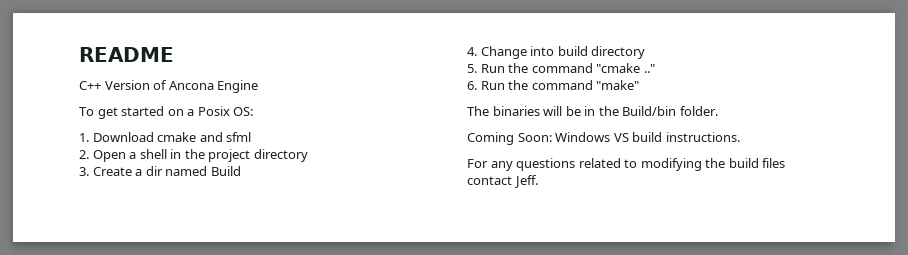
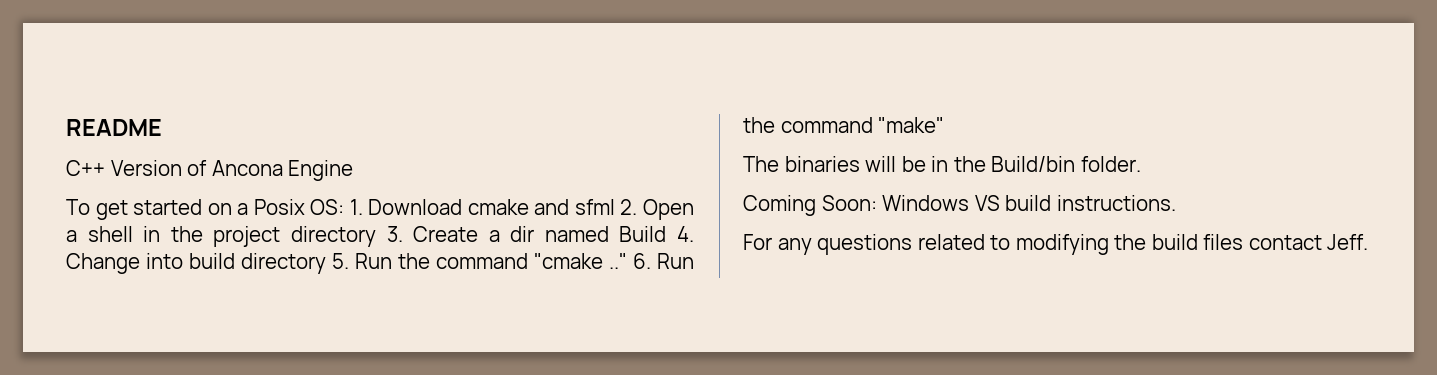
(254, 111) // -> (345, 207) none
(252, 137) // -> (615, 207) none
(308, 155) // -> (376, 236) none
(241, 171) // -> (667, 234) none
(646, 52) // -> (326, 263) none
(655, 68) // -> (627, 261) none

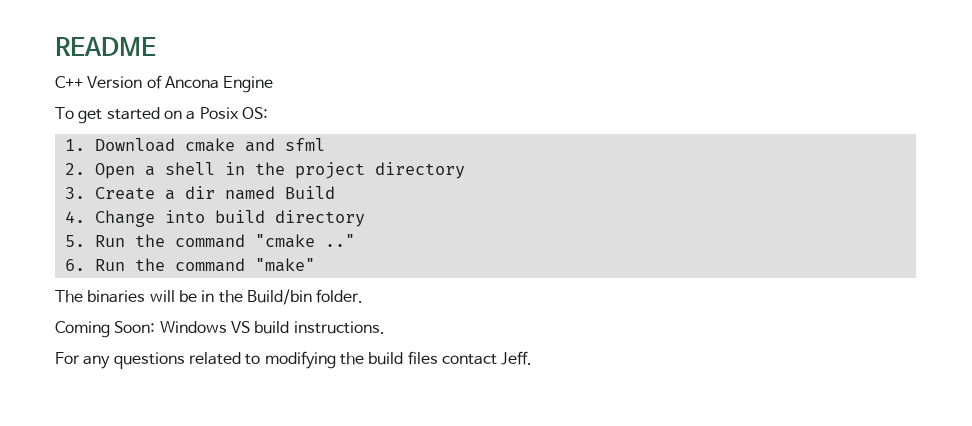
(345, 207) none -> (268, 113) //
(615, 207) none -> (325, 144) //
(376, 236) none -> (465, 170) //
(667, 234) none -> (335, 192) //
(326, 263) none -> (365, 218) //
(627, 261) none -> (355, 240) //

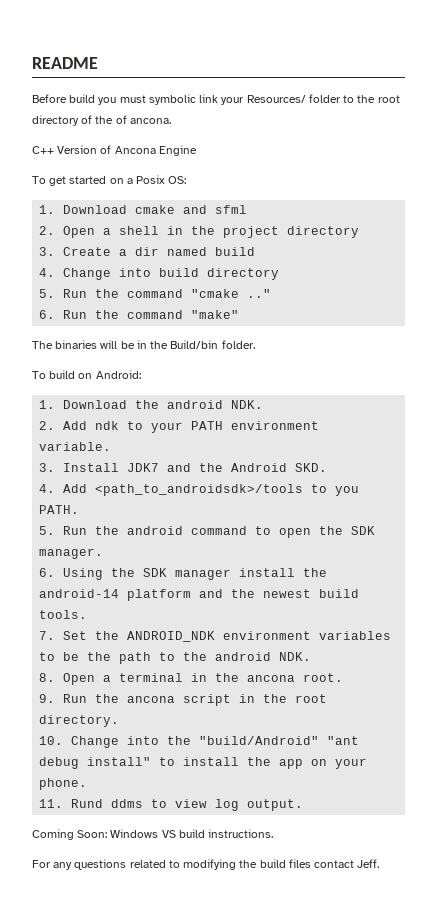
(156, 46) none -> [32,94,400,105] [32,115,171,126] // Before build you must symbolic link your Resources/ folder to the root directory of the of ancona.
[284,186,335,199] Build -> [215,247,256,256] build
(364, 296) none -> [32,370,141,379] [39,400,264,409] [39,421,320,433] [39,442,112,451] [39,463,328,472] [39,484,360,496] [39,505,80,514] [39,526,376,538] [39,548,104,559] [39,568,328,580] [39,589,360,601] [39,610,88,619] [39,631,392,642] [39,652,312,664] [39,673,344,685] [39,694,328,706] [39,715,120,727] [39,736,360,748] [39,757,368,769] [39,778,88,790] [39,799,304,811] // To build on Android: // 1. Download the android NDK. // 2. Add ndk to your PATH environment variable. // 3. Install JDK7 and the Android SKD. // 4. Add <path_to_androidsdk>/tools to you PATH. // 5. Run the android command to open the SDK manager. // 6. Using the SDK manager install the android-14 platform and the newest build tools. // 7. Set the ANDROID_NDK environment variables to be the path to the android NDK. // 8. Open a terminal in the ancona root. // 9. Run the ancona script in the root directory. // 10. Change into the "build/Android" "ant debug install" to install the app on your phone. // 11. Rund ddms to view log output.

